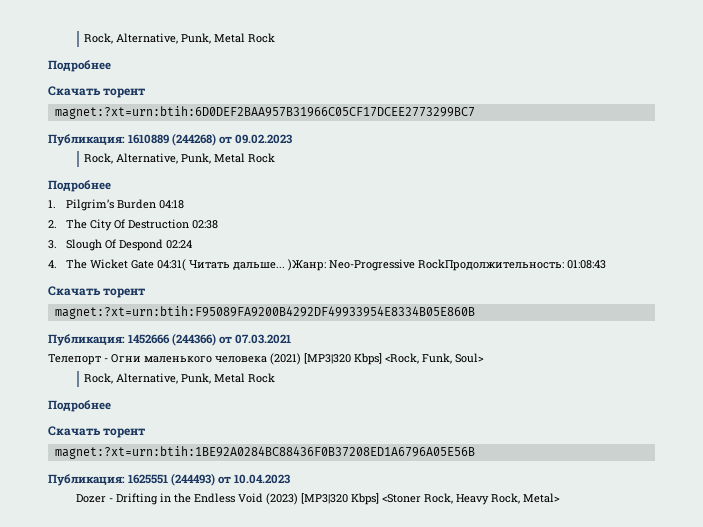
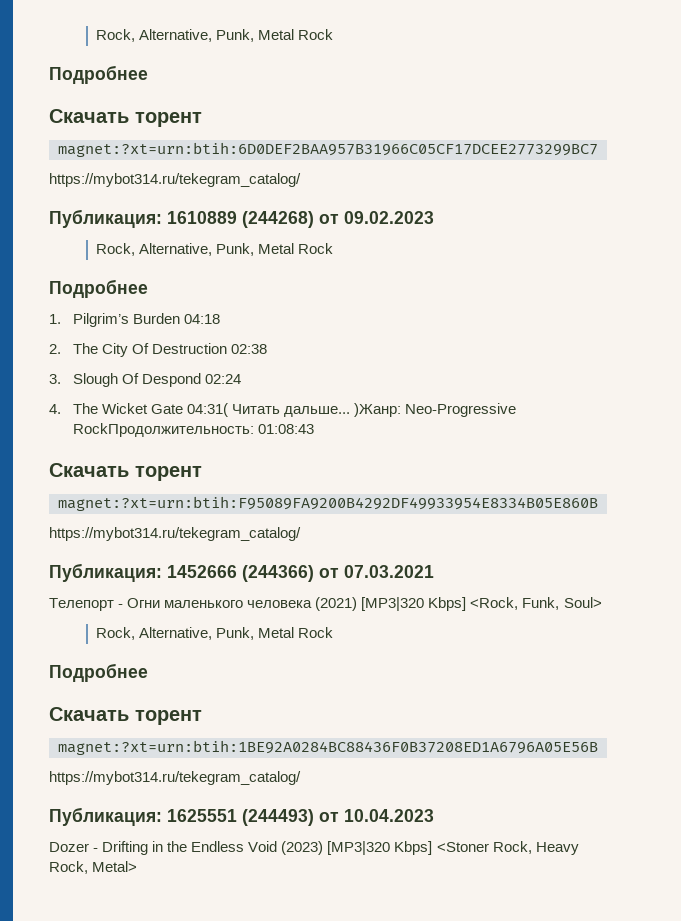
(475, 112) none -> [49,173,301,187] // https://mybot314.ru/tekegram_catalog/
(475, 312) none -> [49,527,301,541] // https://mybot314.ru/tekegram_catalog/
(475, 452) none -> [49,771,301,785] // https://mybot314.ru/tekegram_catalog/

